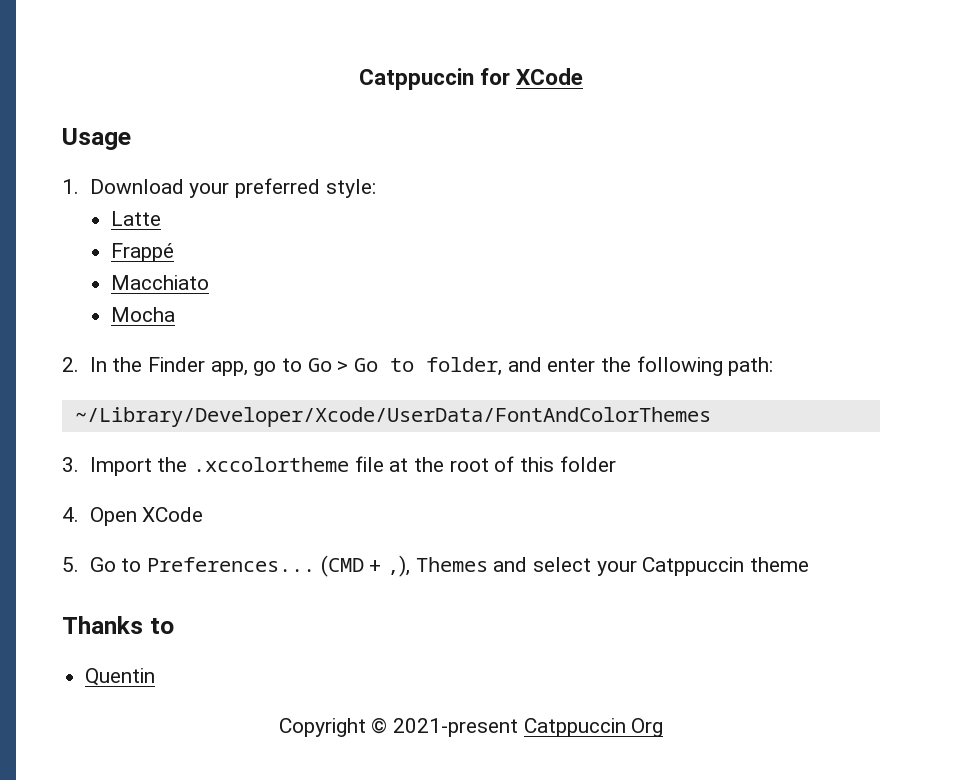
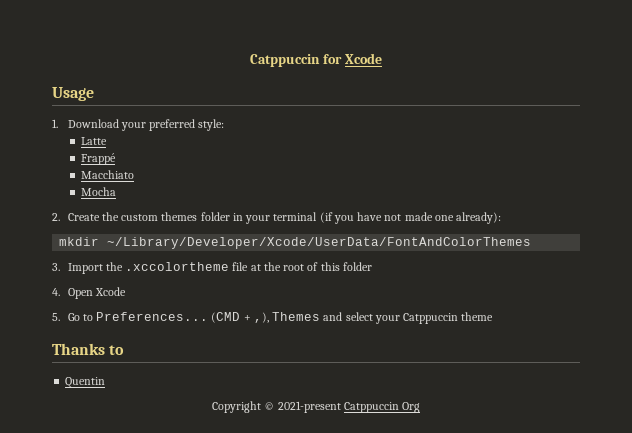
[516,68,584,85] XCode -> [344,53,382,64] Xcode
[89,356,774,376] In the Finder app, go to Go > Go to folder, and enter the following path: // -> [67,212,502,224] [59,237,100,246] Create the custom themes folder in your terminal (if you have not made one already): // mkdir
[142,507,204,522] XCode -> [94,287,126,296] Xcode

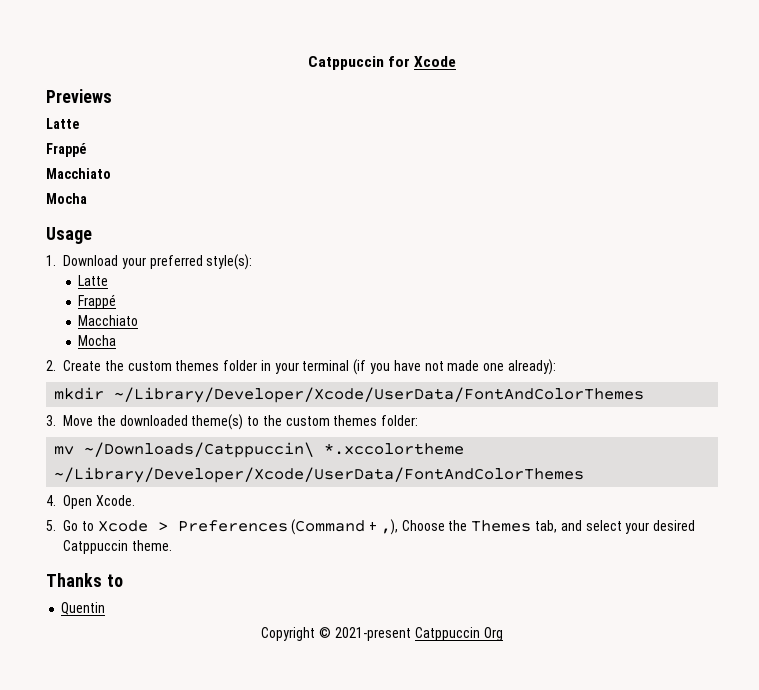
(382, 58) none -> [46,89,112,103] [46,118,79,129] [46,143,86,157] [46,168,111,179] [46,193,87,204] // Previews // Latte // Frappé // Macchiato // Mocha
[198,119,225,131] style: -> [206,254,253,270] style(s):
[67,262,372,274] Import the .xccolortheme file at the root of this folder -> [63,414,419,430] [54,442,465,458] [54,467,585,483] Move the downloaded theme(s) to the custom themes folder: // mv ~/Downloads/Catppuccin\ *.xccolortheme ~/Library/Developer/Xcode/UserData/FontAndColorThemes
[94,287,126,296] Xcode -> [95,495,135,506] Xcode.
[96,312,494,324] Preferences... (CMD + ,), Themes and select your Catppuccin theme -> [97,519,696,535] [63,540,172,554] Xcode > Preferences (Command + ,), Choose the Themes tab, and select your desired Catppuccin theme.

